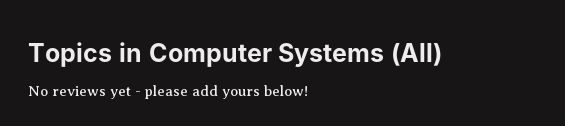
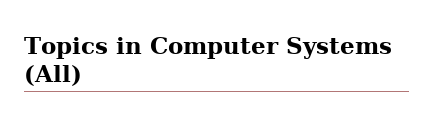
[28,85,308,99] // No reviews yet - please add yours below! -> (82, 75) none

